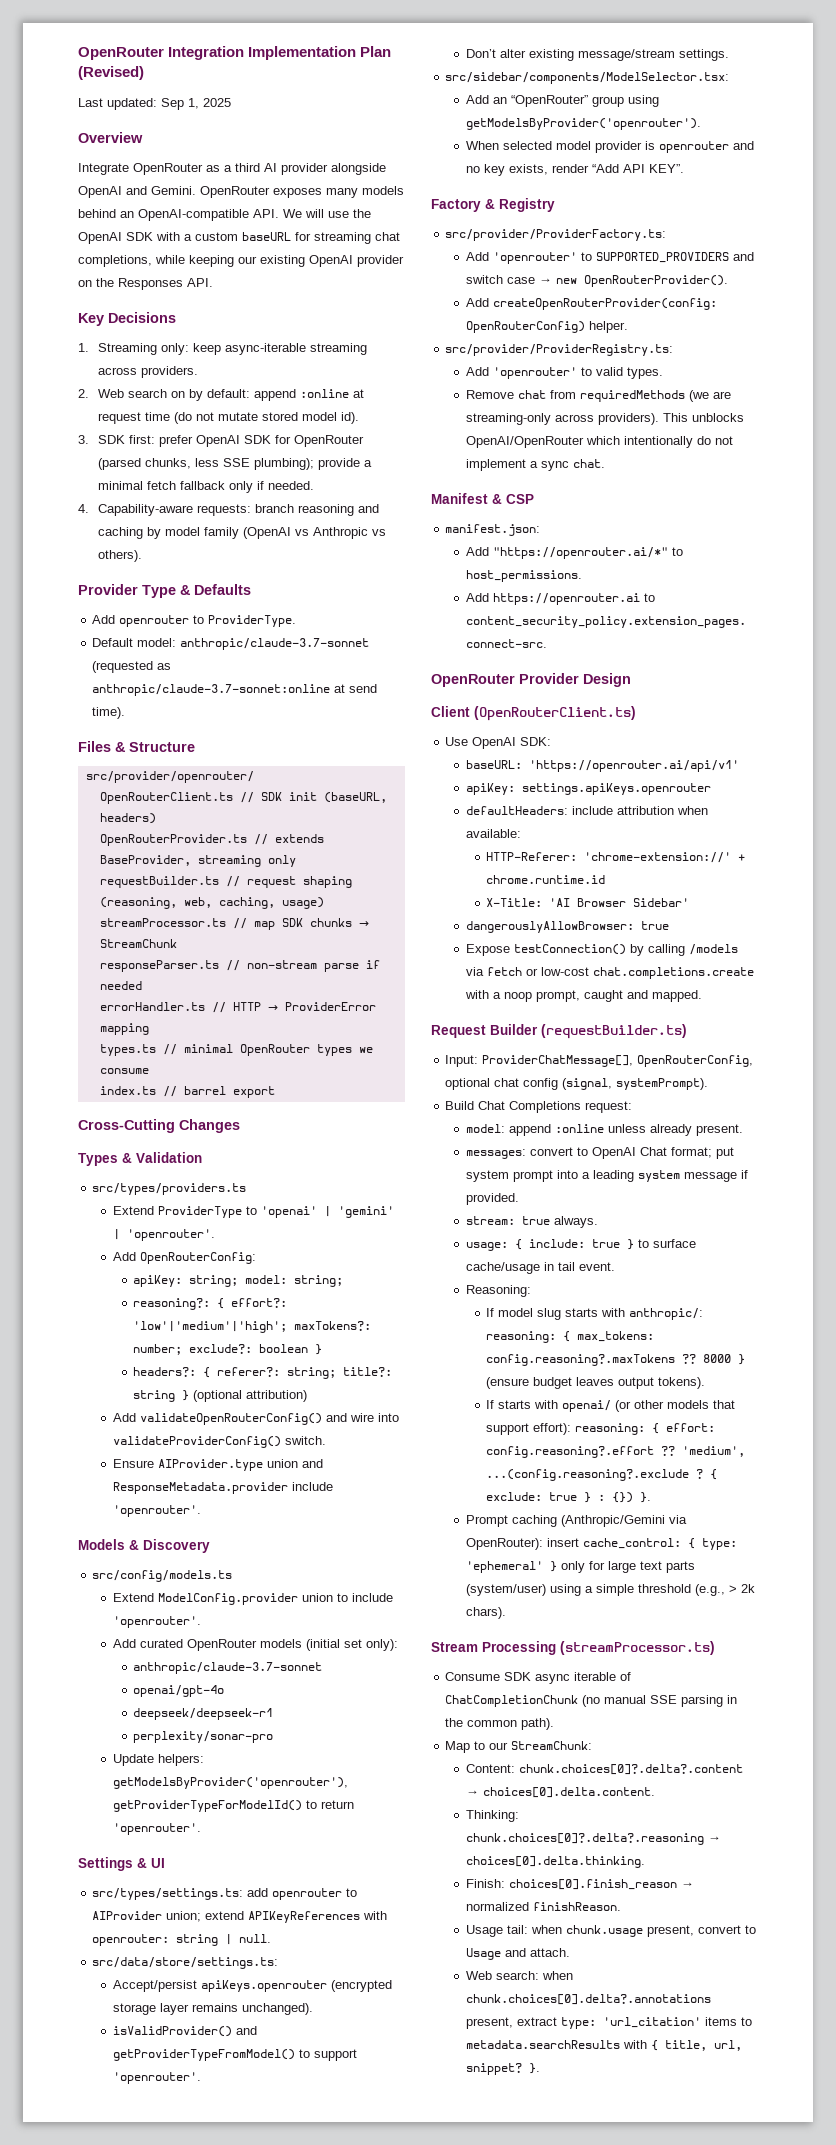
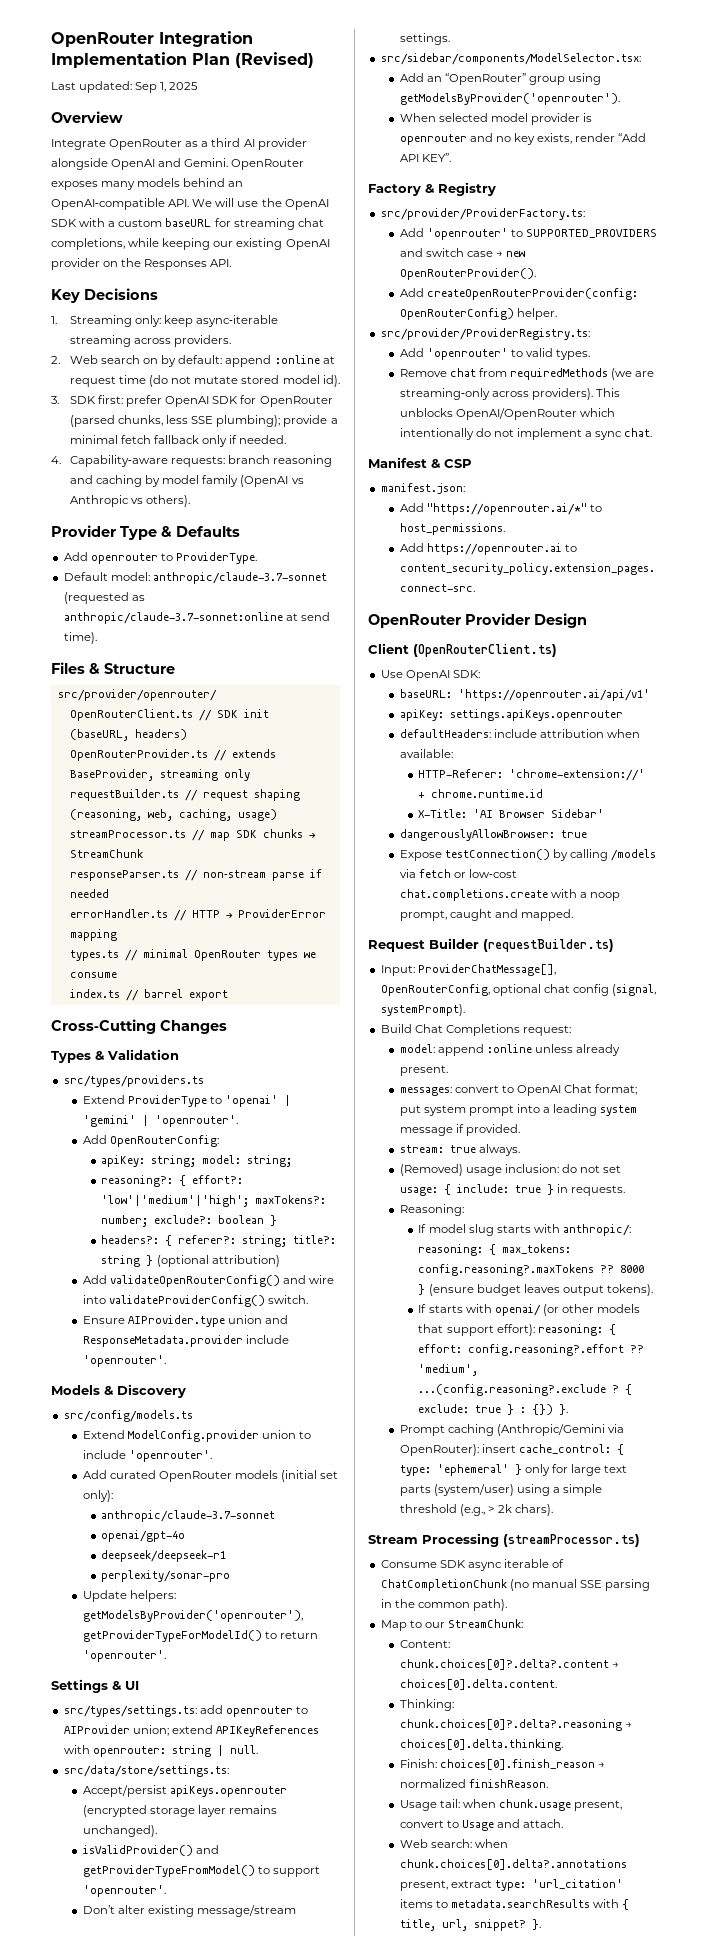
(598, 1222) none -> [399,1164,622,1176] (Removed) usage inclusion: do not set
[637,1239,696,1248] [465,1262,615,1274] to surface cache/usage in tail event. -> [556,1184,625,1196] in requests.

